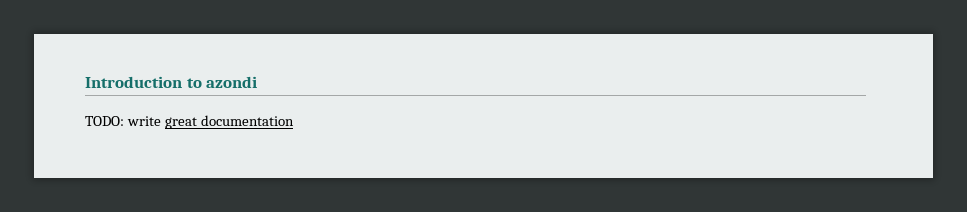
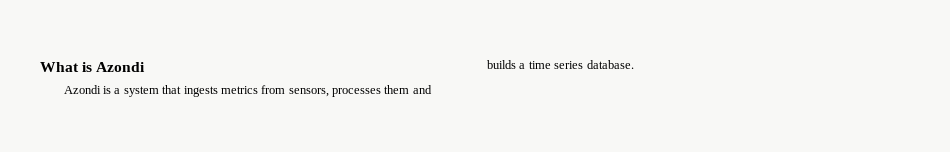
[85,76,258,88] [85,115,294,129] Introduction to azondi // TODO: write great documentation -> [40,62,146,72] [63,85,432,97] [487,60,634,69] What is Azondi // Azondi is a system that ingests metrics from sensors, processes them and builds a time series database.

